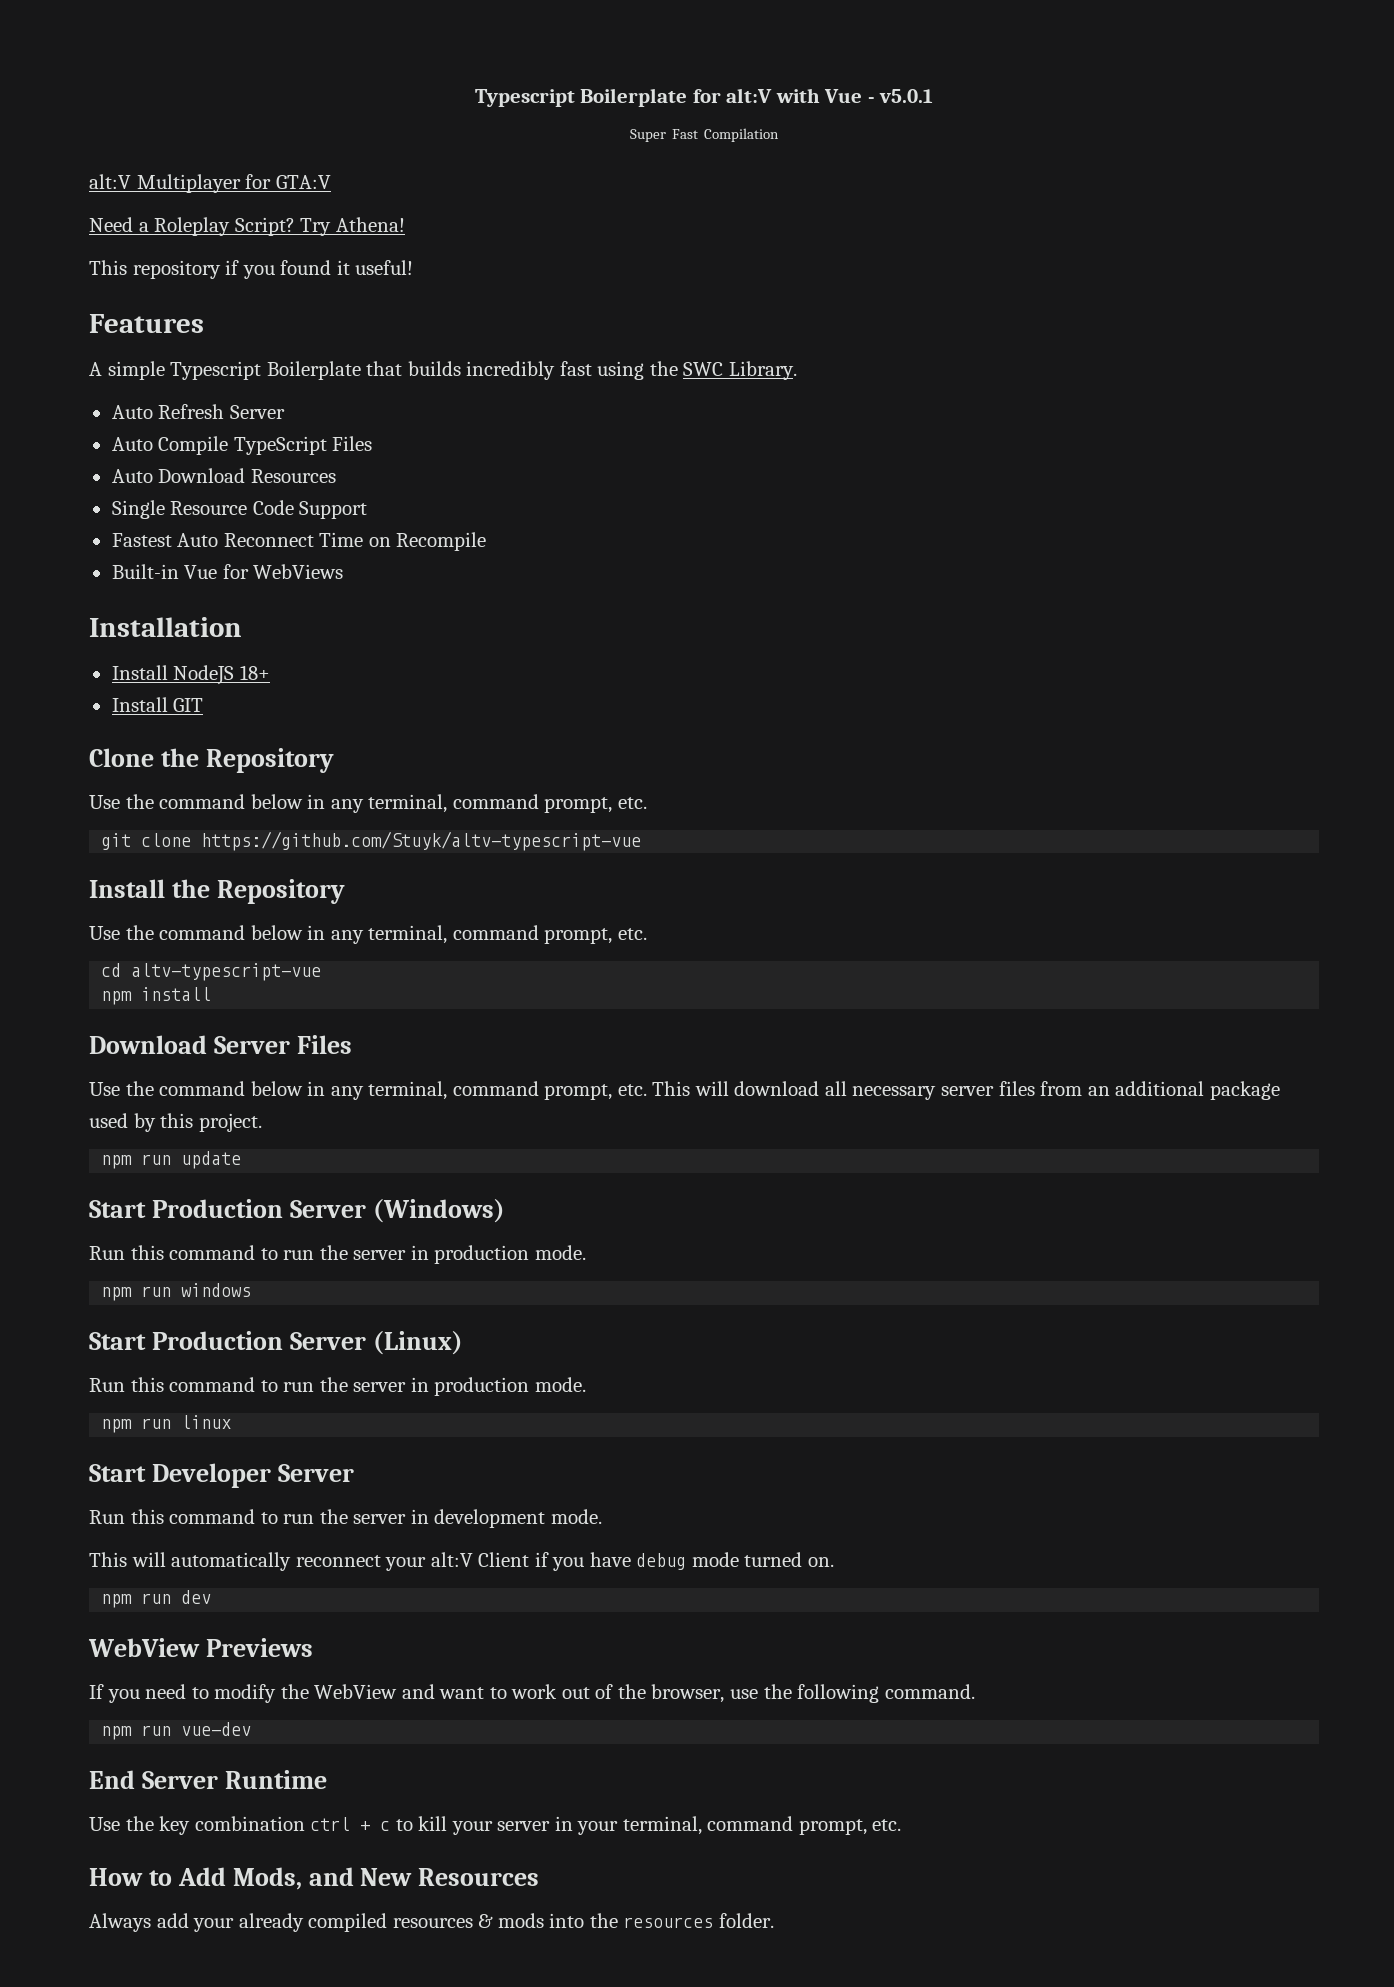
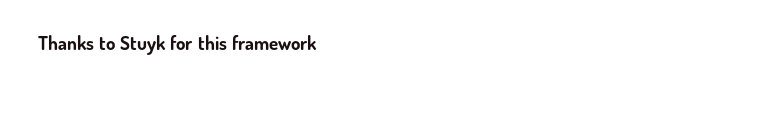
[474,88,934,107] [630,128,779,142] [89,174,331,193] [89,217,405,236] [89,260,414,279] [89,314,204,333] [89,361,797,380] [111,404,285,419] [111,436,373,455] [111,468,336,483] [111,500,368,519] [111,532,487,551] [111,564,344,579] [89,617,242,637] [111,665,270,685] [111,697,204,712] [89,748,334,773] [89,794,647,813] [101,831,642,851] [89,879,345,904] [89,925,647,944] [101,963,322,981] [101,987,212,1005] [89,1035,352,1054] [89,1081,1280,1100] [89,1113,262,1132] [101,1151,242,1169] [89,1199,505,1223] [89,1245,586,1264] [101,1283,252,1301] [89,1331,463,1355] [89,1377,586,1396] [101,1415,232,1433] [89,1463,354,1488] [89,1509,602,1528] [89,1552,834,1571] [101,1590,212,1608] [88,1638,313,1657] [89,1684,975,1703] [101,1722,252,1740] [89,1770,327,1789] [89,1816,902,1835] [89,1867,540,1890] [89,1913,774,1932] Typescript Boilerplate for alt:V with Vue - v5.0.1 // Super Fast Compilation // alt:V Multiplayer for GTA:V // Need a Roleplay Script? Try Athena! // This repository if you found it useful! // Features // A simple Typescript Boilerplate that builds incredibly fast using the SWC Library. // Auto Refresh Server // Auto Compile TypeScript Files // Auto Download Resources // Single Resource Code Support // Fastest Auto Reconnect Time on Recompile // Built-in Vue for WebViews // Installation // Install NodeJS 18+ // Install GIT // Clone the Repository // Use the command below in any terminal, command prompt, etc. // git clone https://github.com/Stuyk/altv-typescript-vue // Install the Repository // Use the command below in any terminal, command prompt, etc. // cd altv-typescript-vue // npm install // Download Server Files // Use the command below in any terminal, command prompt, etc. This will download all necessary server files from an additional package used by this project. // npm run update // Start Production Server (Windows) // Run this command to run the server in production mode. // npm run windows // Start Production Server (Linux) // Run this command to run the server in production mode. // npm run linux // Start Developer Server // Run this command to run the server in development mode. // This will automatically reconnect your alt:V Client if you have debug mode turned on. // npm run dev // WebView Previews // If you need to modify the WebView and want to work out of the browser, use the following command. // npm run vue-dev // End Server Runtime // Use the key combination ctrl + c to kill your server in your terminal, command prompt, etc. // How to Add Mods, and New Resources // Always add your already compiled resources & mods into the resources folder. -> [38,35,317,55] Thanks to Stuyk for this framework

